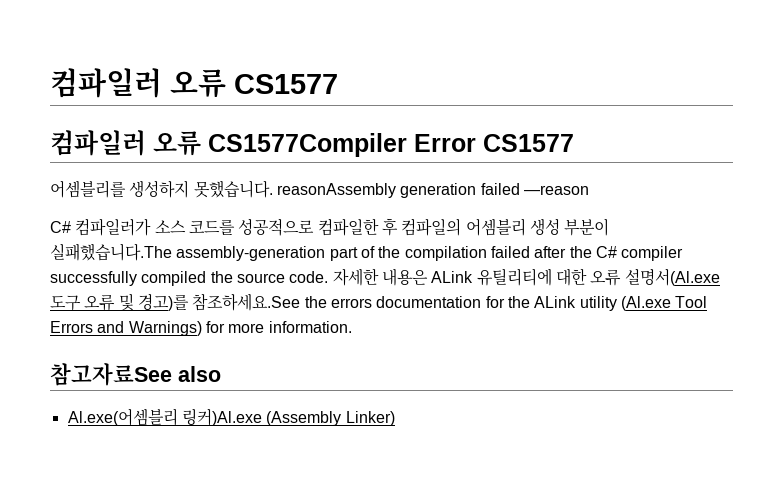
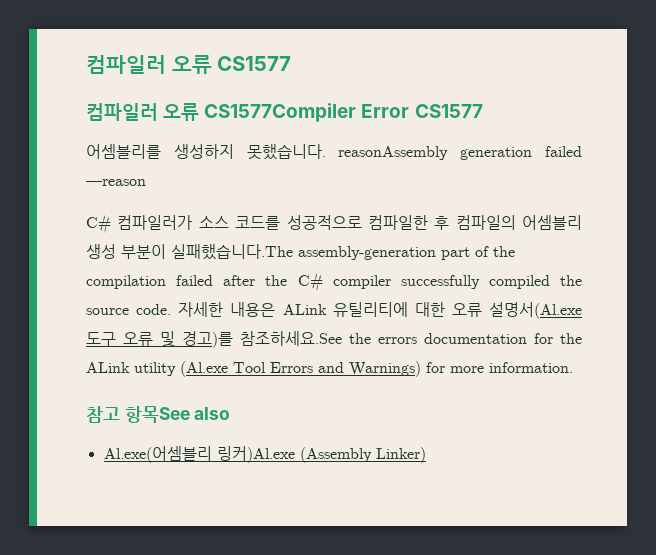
[50,363,172,386] 참고자료See -> [86,406,190,423] 참고 항목See

